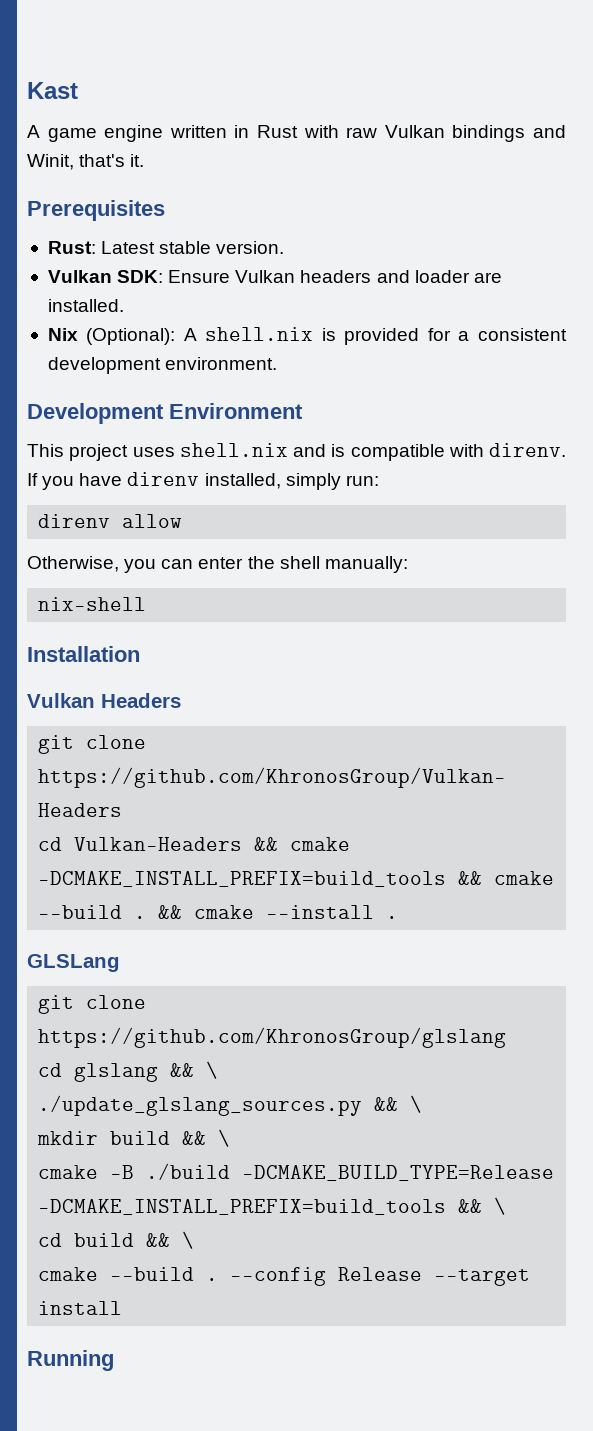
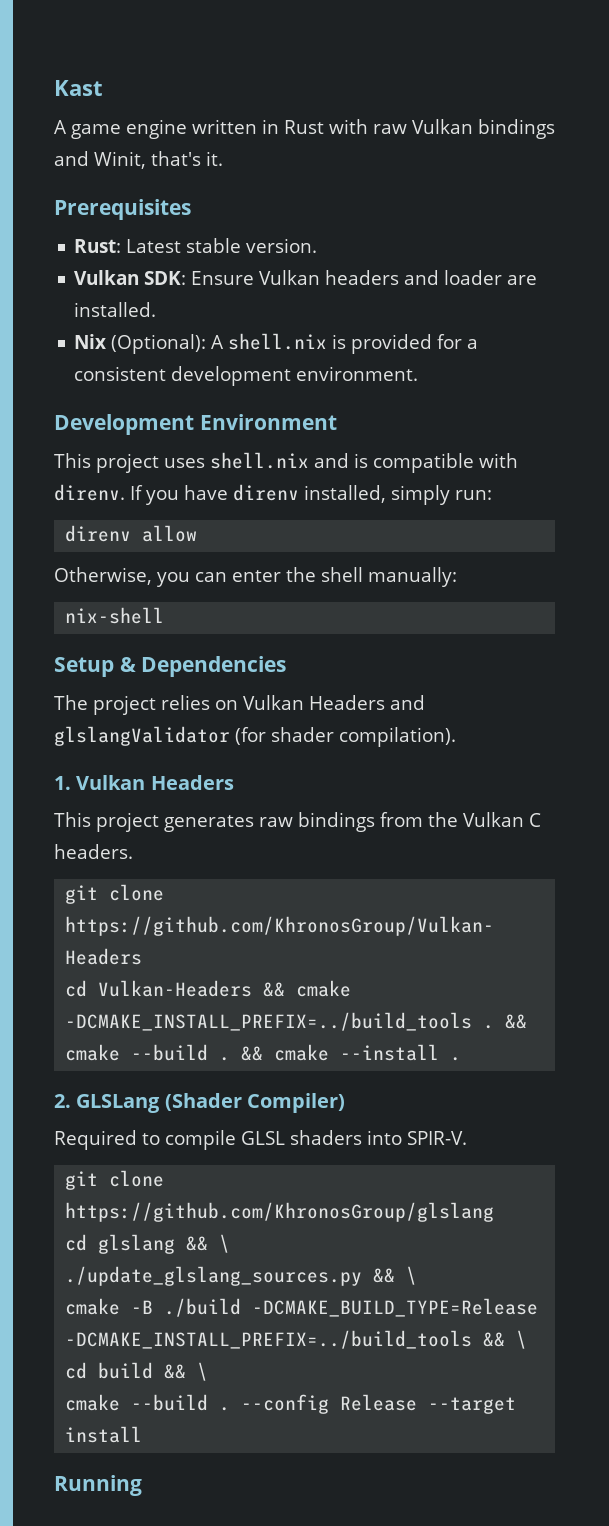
[27,646,140,662] [27,693,181,708] Installation // Vulkan Headers -> [54,656,287,677] [54,695,425,715] [54,726,456,747] [54,775,234,790] [54,812,541,832] [54,844,133,859] Setup & Dependencies // The project relies on Vulkan Headers and glslangValidator (for shader compilation). // 1. Vulkan Headers // This project generates raw bindings from the Vulkan C headers.
[38,871,447,887] -DCMAKE_INSTALL_PREFIX=build_tools -> [65,1012,495,1031] -DCMAKE_INSTALL_PREFIX=../build_tools .
(399, 917) none -> [54,1094,71,1108] 2.
(120, 963) none -> [164,1093,345,1113] [54,1130,467,1150] (Shader Compiler) // Required to compile GLSL shaders into SPIR-V.
[37,1129,231,1147] // mkdir build && \ -> (418, 1275) none
[38,1199,447,1215] -DCMAKE_INSTALL_PREFIX=build_tools -> [65,1330,473,1349] -DCMAKE_INSTALL_PREFIX=../build_tools

